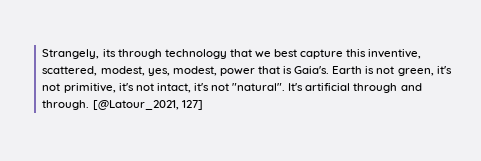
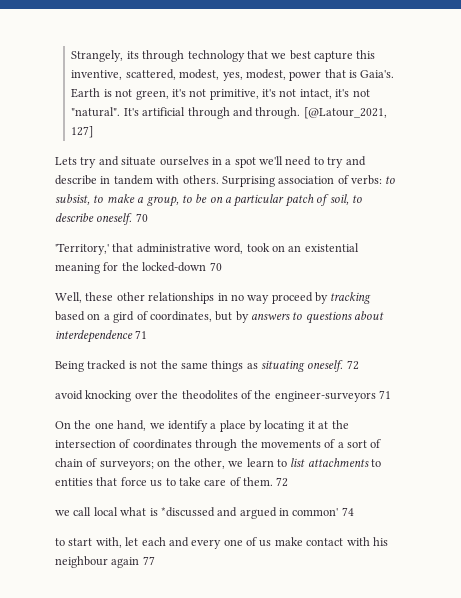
(203, 105) none -> [55,156,366,168] [55,175,396,187] [55,194,362,207] [55,213,148,225] [55,243,359,255] [55,262,222,274] [55,292,372,304] [55,311,385,324] [55,330,148,343] [55,360,359,372] [55,390,391,402] [55,420,349,432] [55,439,382,451] [55,458,382,470] [55,477,289,487] [55,507,354,519] [55,537,388,549] [55,556,155,568] // Lets try and situate ourselves in a spot we'll need to try and describe in tandem with others. Surprising association of verbs: to subsist, to make a group, to be on a particular patch of soil, to describe oneself. 70 // 'Territory,' that administrative word, took on an existential meaning for the locked-down 70 // Well, these other relationships in no way proceed by tracking based on a gird of coordinates, but by answers to questions about interdependence 71 // Being tracked is not the same things as situating oneself. 72 // avoid knocking over the theodolites of the engineer-surveyors 71 // On the one hand, we identify a place by locating it at the intersection of coordinates through the movements of a sort of chain of surveyors; on the other, we learn to list attachments to entities that force us to take care of them. 72 // we call local what is *discussed and argued in common' 74 // to start with, let each and every one of us make contact with his neighbour again 77

